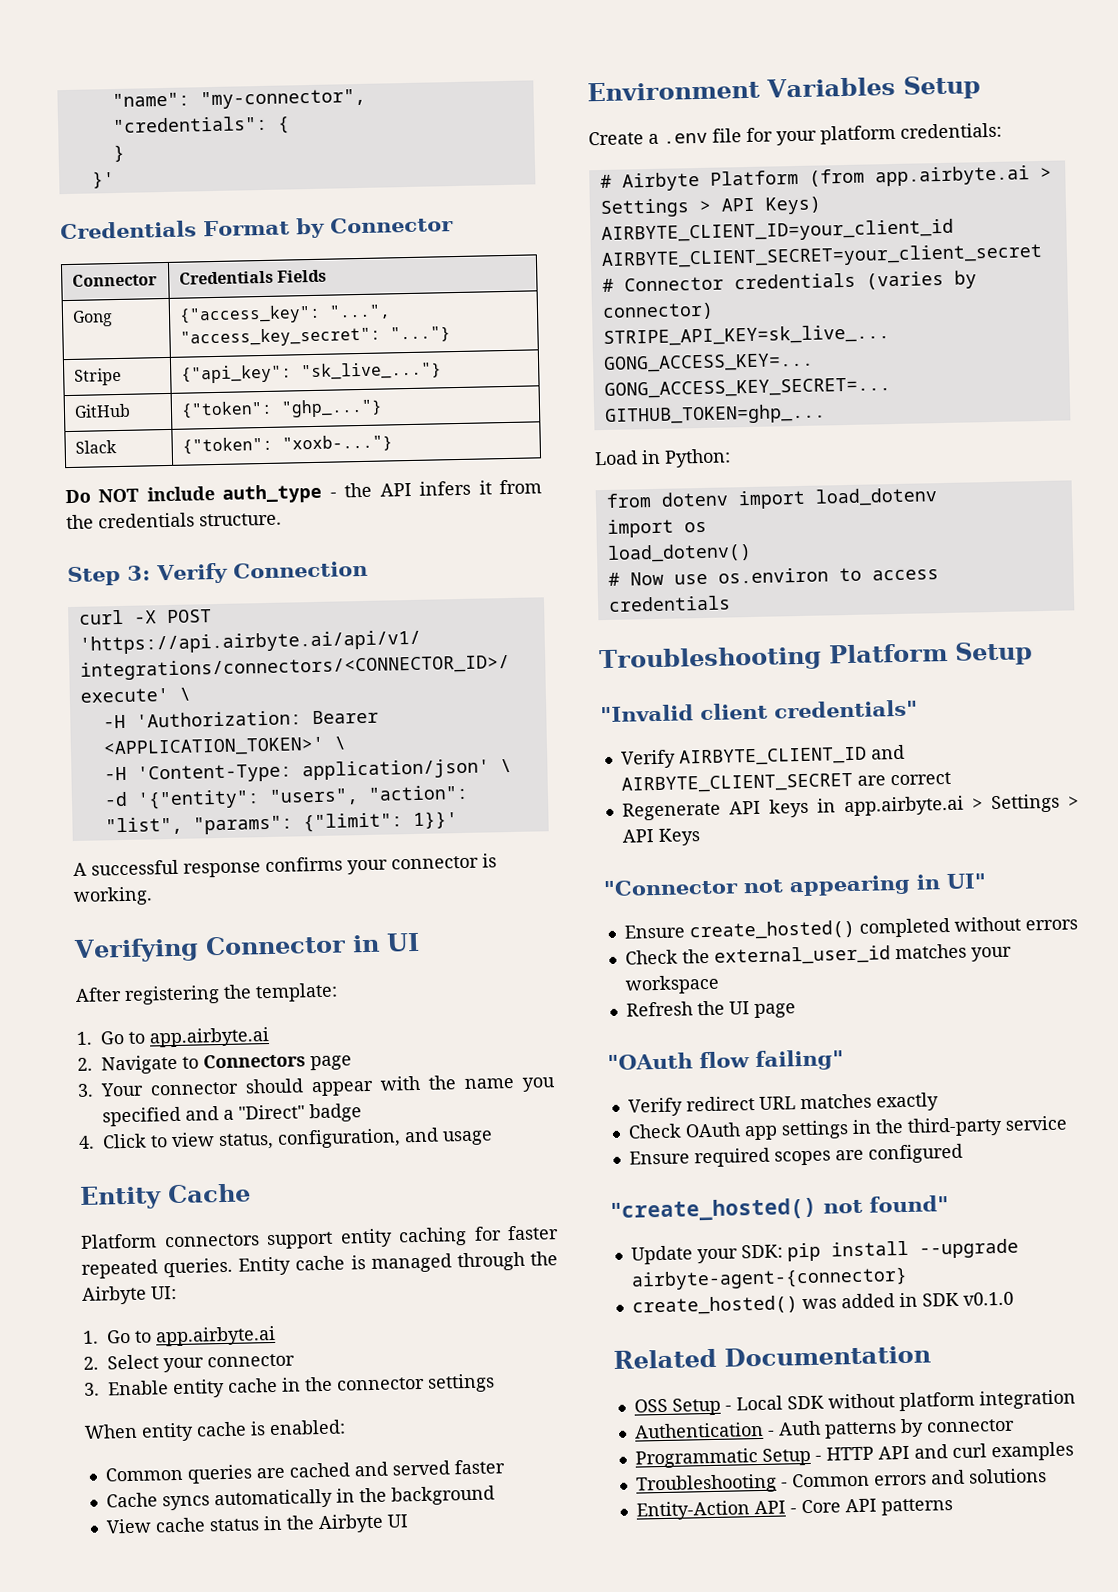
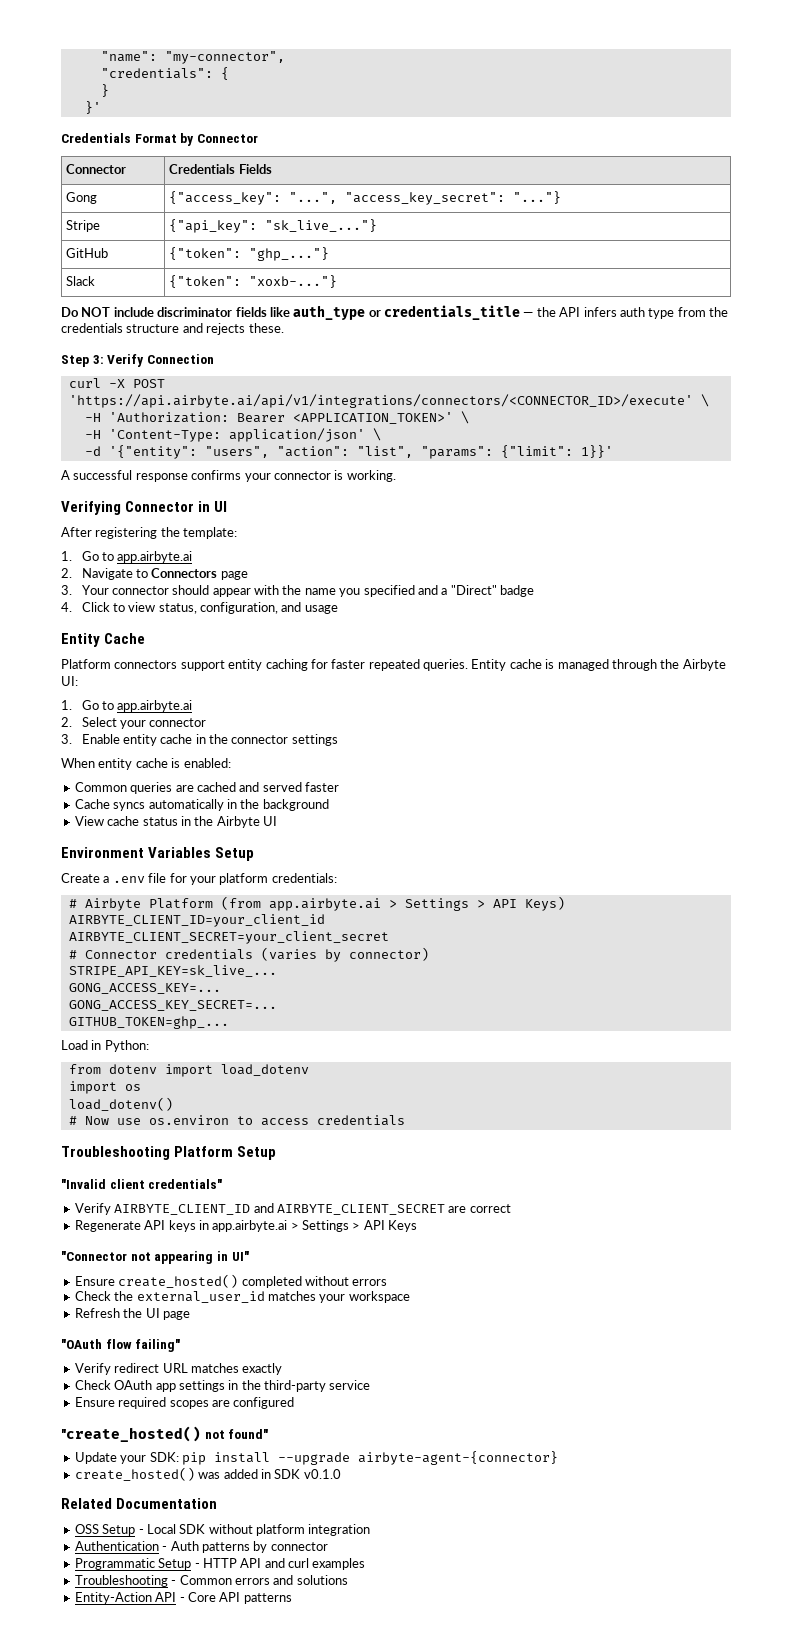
[222,483,337,504] auth_type - -> [157,305,534,320] discriminator fields like auth_type or credentials_title —
[478,480,492,495] it -> [619,307,675,319] auth type
[199,512,282,527] structure. -> [126,323,284,335] structure and rejects these.

